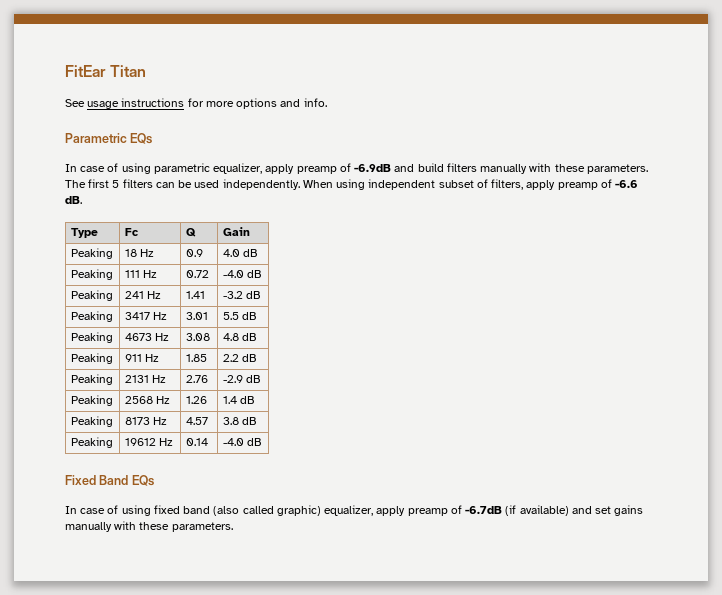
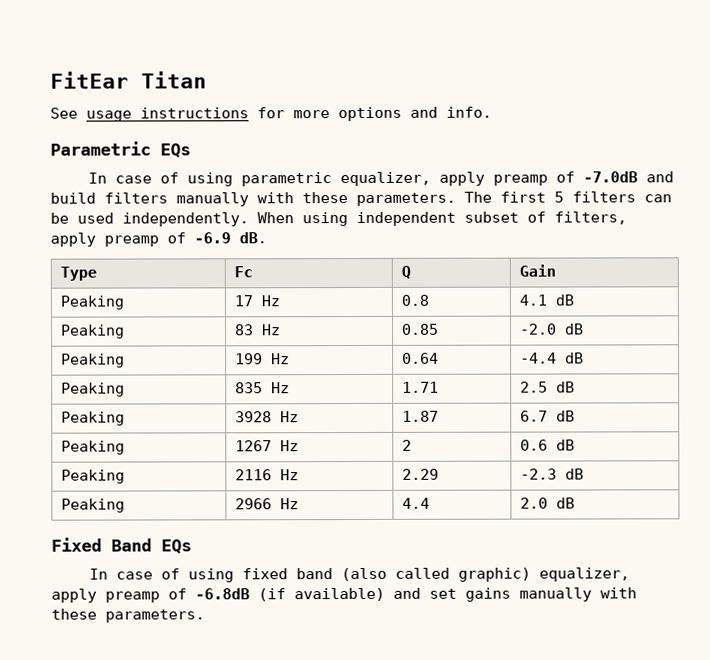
[354,164,392,172] -6.9dB -> [583,171,639,183] -7.0dB
[615,180,639,188] -6.6 -> [194,232,231,244] -6.9
[124,249,154,257] [185,249,203,257] [222,249,257,257] [70,269,113,280] [124,270,157,278] [185,270,209,278] [222,270,261,278] [70,290,113,301] [124,291,161,299] [185,291,205,299] [222,291,260,299] [70,311,113,322] [124,312,167,320] [185,312,208,320] [222,312,256,320] [70,332,113,343] [124,333,169,341] [185,333,210,341] [222,333,256,341] [70,353,113,364] [124,354,159,362] [185,354,207,362] [222,354,256,362] [70,374,113,385] [124,375,166,383] [185,375,208,383] [222,375,260,383] [70,395,113,406] [124,396,170,404] [185,396,207,404] [222,396,254,404] [70,416,113,427] [124,417,167,425] [185,417,208,425] [222,417,256,425] [70,437,113,448] [124,438,173,446] [185,438,208,446] [222,438,244,446] 18 Hz | 0.9 | 4.0 dB // Peaking | 111 Hz | 0.72 | -4.0 dB // Peaking | 241 Hz | 1.41 | -3.2 dB // Peaking | 3417 Hz | 3.01 | 5.5 dB // Peaking | 4673 Hz | 3.08 | 4.8 dB // Peaking | 911 Hz | 1.85 | 2.2 dB // Peaking | 2131 Hz | 2.76 | -2.9 dB // Peaking | 2568 Hz | 1.26 | 1.4 dB // Peaking | 8173 Hz | 4.57 | 3.8 dB // Peaking | 19612 Hz | 0.14 | -4.0 -> [233,295,280,307] [400,294,429,306] [518,294,574,306] [59,324,125,339] [233,324,281,336] [400,323,439,335] [518,323,584,335] [60,353,125,368] [234,353,290,365] [401,352,439,364] [519,352,584,364] [60,382,125,397] [234,382,290,394] [401,381,439,393] [519,381,575,393] [60,411,125,426] [234,411,299,423] [401,410,439,422] [519,410,575,422] [60,440,125,455] [234,440,299,452] [401,439,412,451] [519,439,575,451] [60,469,125,484] [234,469,299,481] [401,468,439,480] [519,468,584,480] [60,498,125,513] [234,498,299,510] [401,497,430,509] [519,497,548,509] 17 Hz | 0.8 | 4.1 dB // Peaking | 83 Hz | 0.85 | -2.0 dB // Peaking | 199 Hz | 0.64 | -4.4 dB // Peaking | 835 Hz | 1.71 | 2.5 dB // Peaking | 3928 Hz | 1.87 | 6.7 dB // Peaking | 1267 Hz | 2 | 0.6 dB // Peaking | 2116 Hz | 2.29 | -2.3 dB // Peaking | 2966 Hz | 4.4 | 2.0
[465,506,503,514] -6.7dB -> [195,588,250,600] -6.8dB

